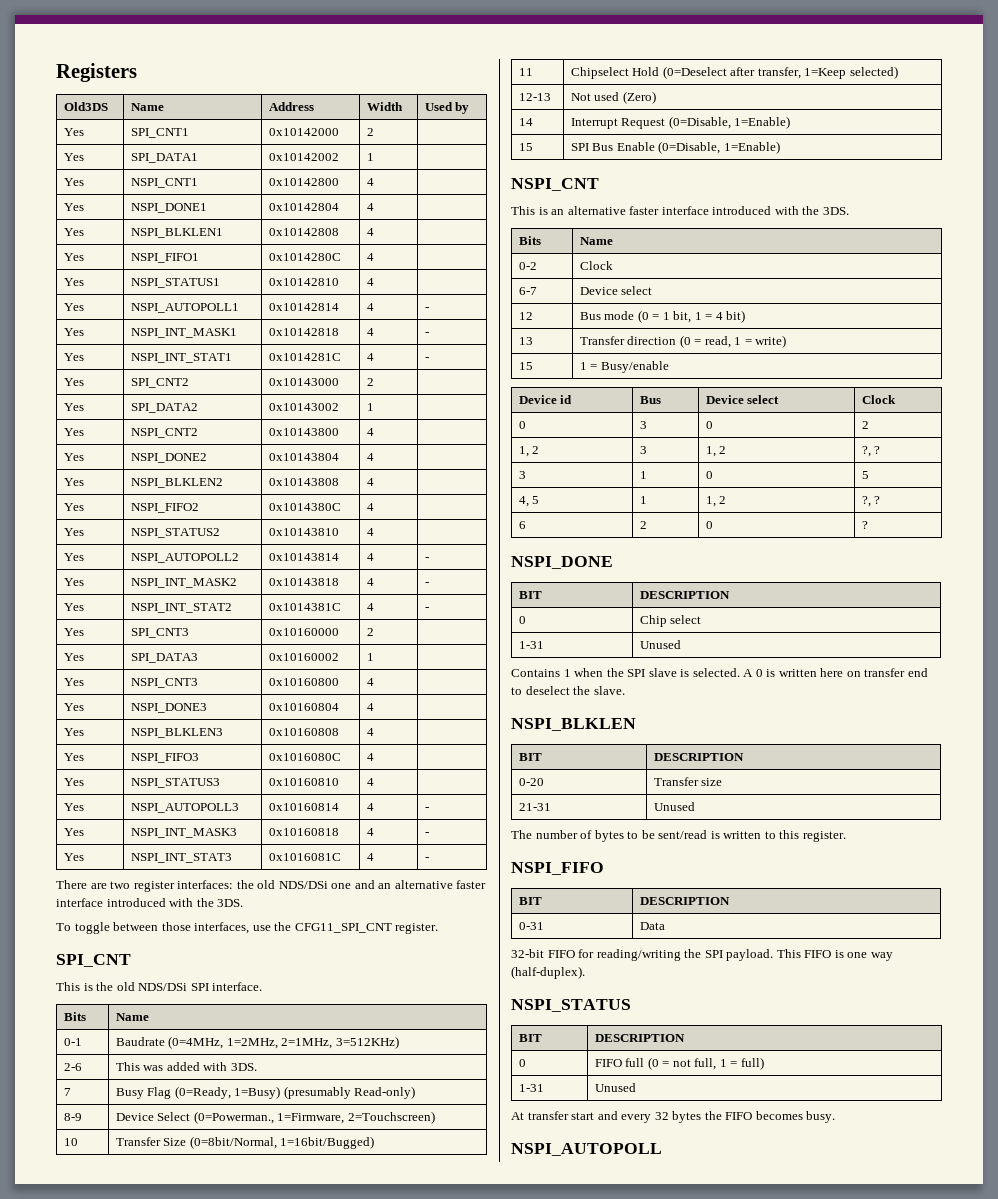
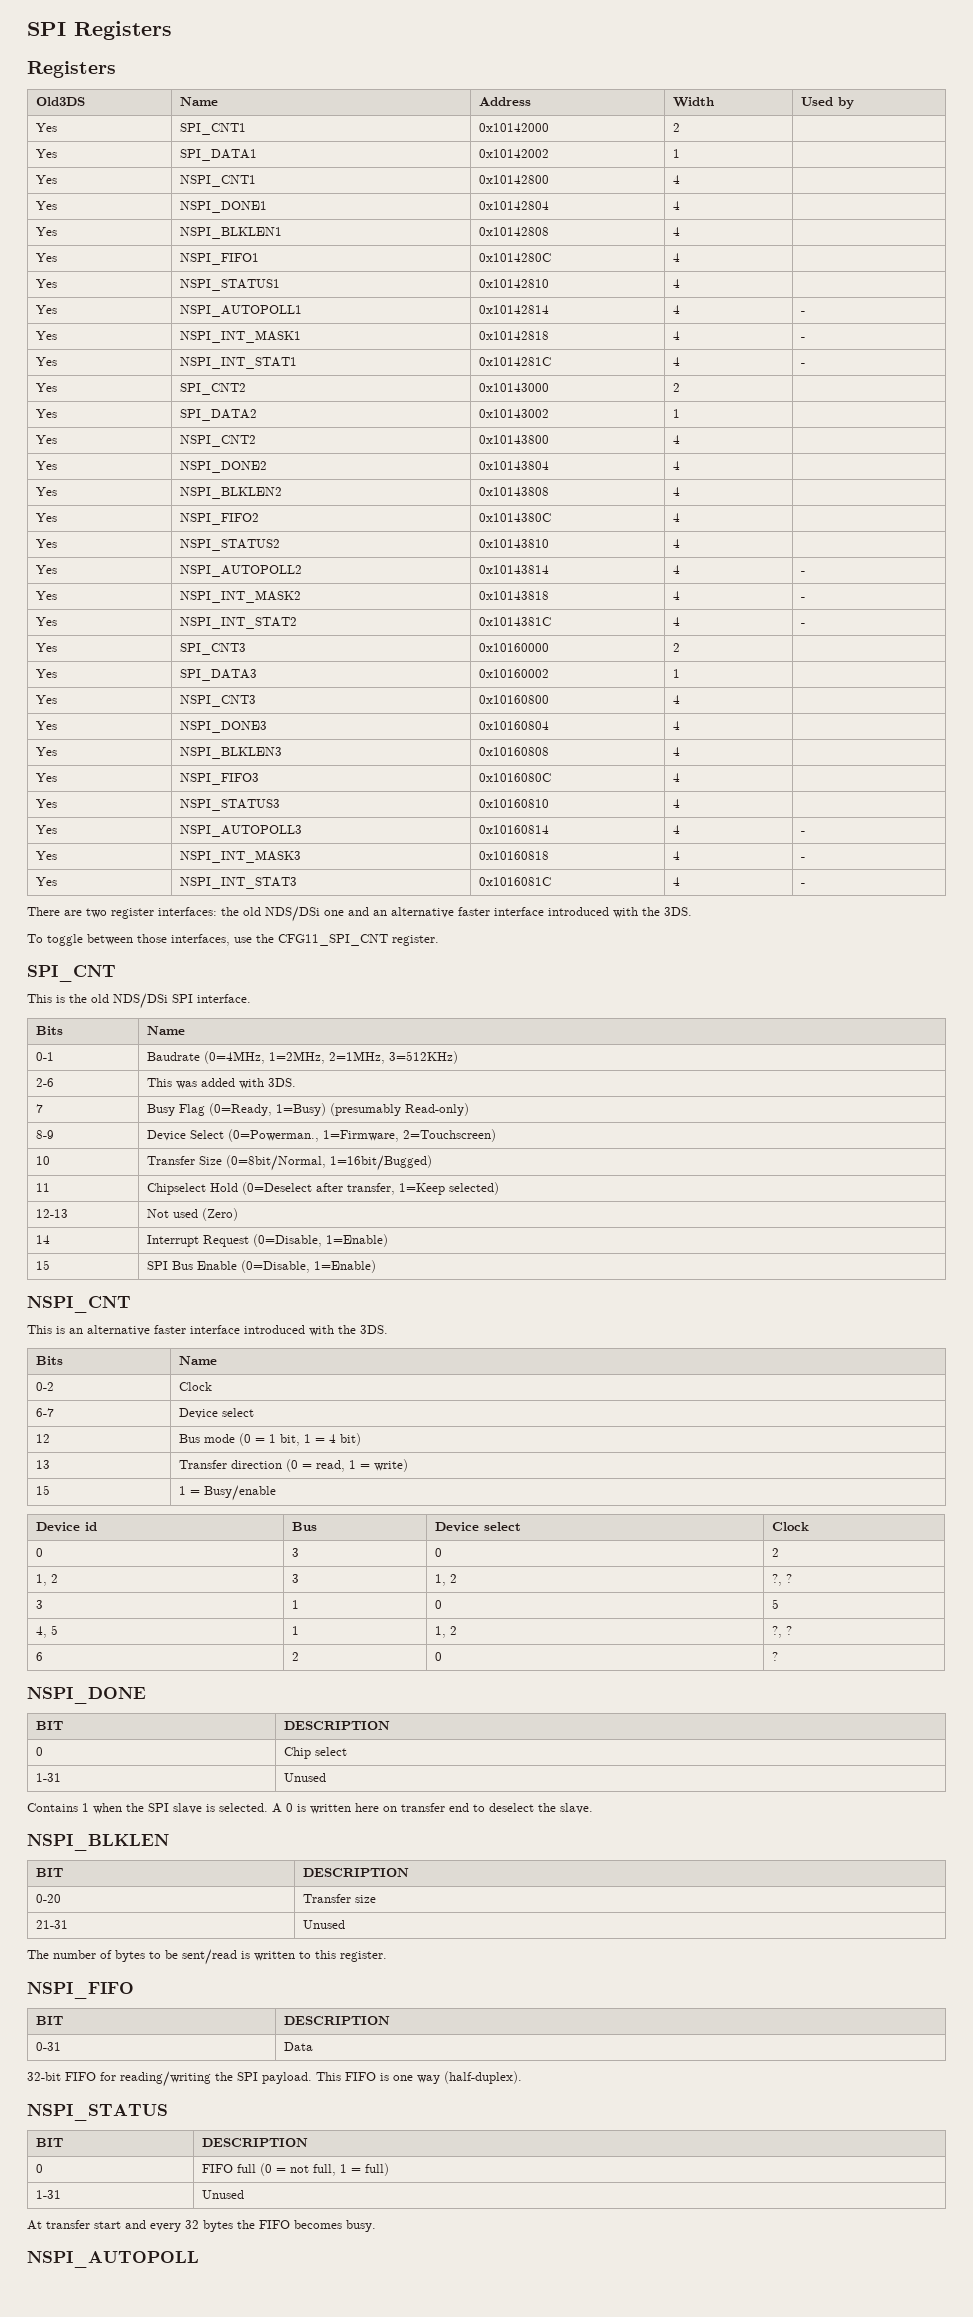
(56, 72) none -> [27,21,172,40] SPI Registers //

